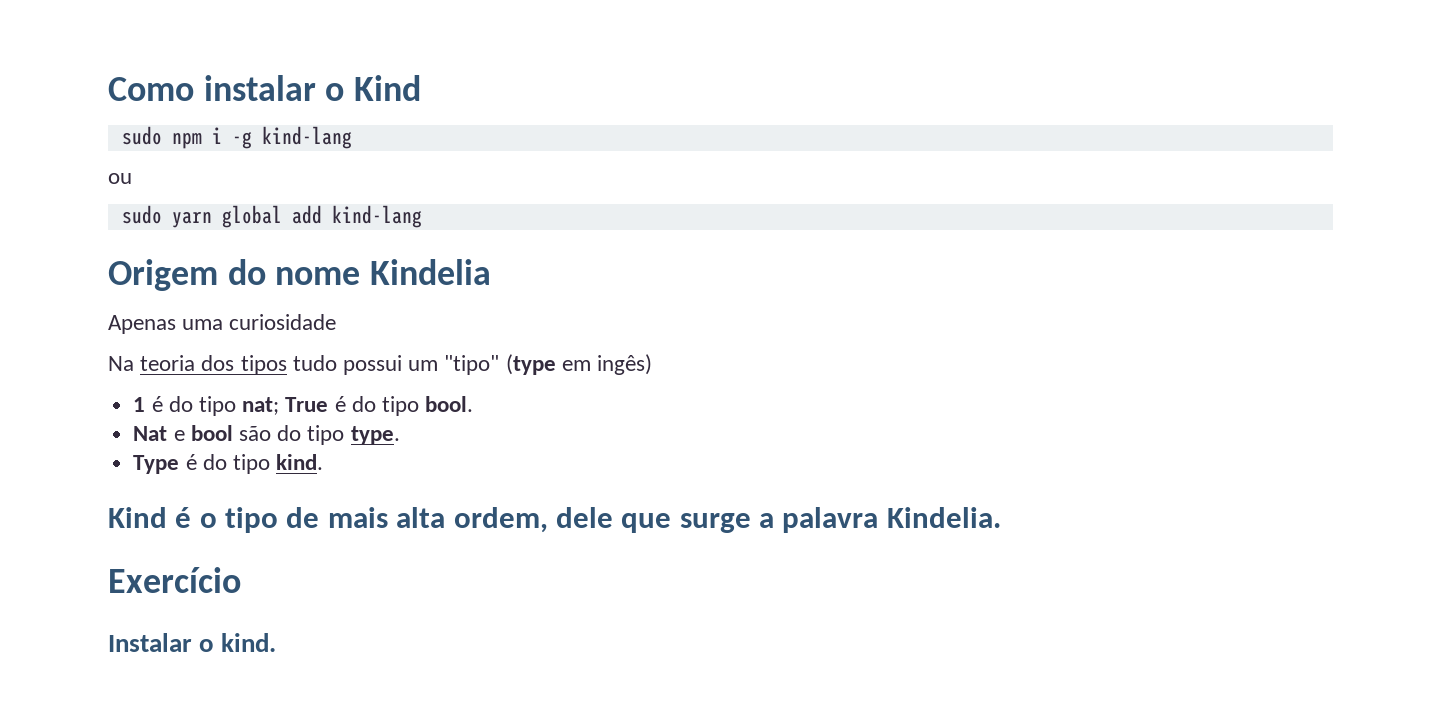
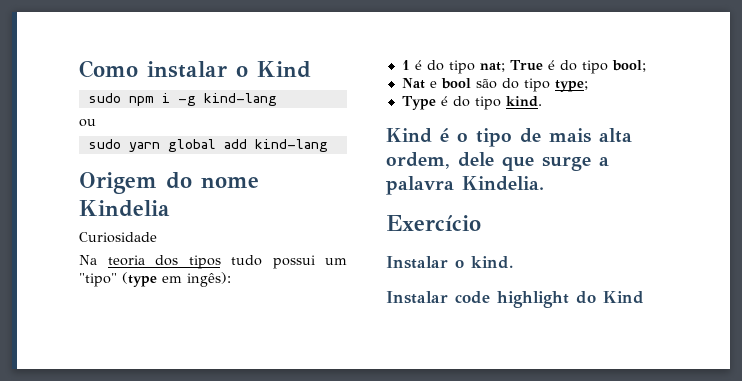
[108,314,337,334] Apenas uma curiosidade -> [79,232,157,243] Curiosidade
[597,354,653,375] ingês) -> [187,272,231,287] ingês):
[425,396,474,412] bool. -> [611,60,646,72] bool;
[350,426,400,445] type. -> [554,80,588,92] type;
(277, 642) none -> [386,291,644,308] // Instalar code highlight do Kind

